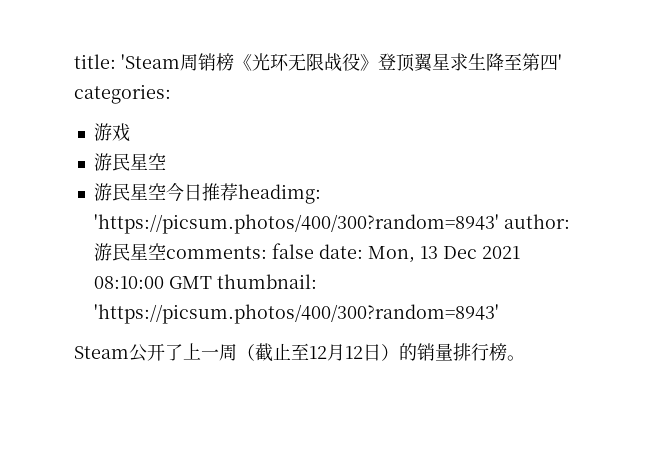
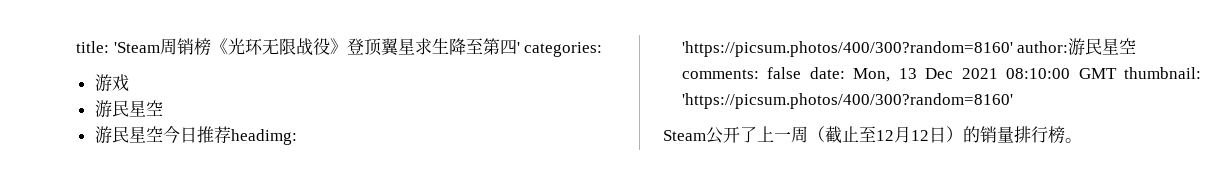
[93,214,499,234] 'https://picsum.photos/400/300?random=8943' -> [681,41,1013,57] 'https://picsum.photos/400/300?random=8160'
[93,304,499,324] 'https://picsum.photos/400/300?random=8943' -> [681,93,1013,109] 'https://picsum.photos/400/300?random=8160'

